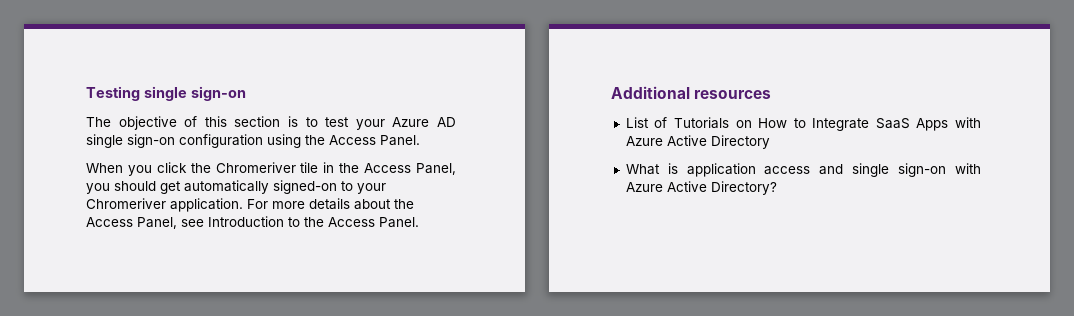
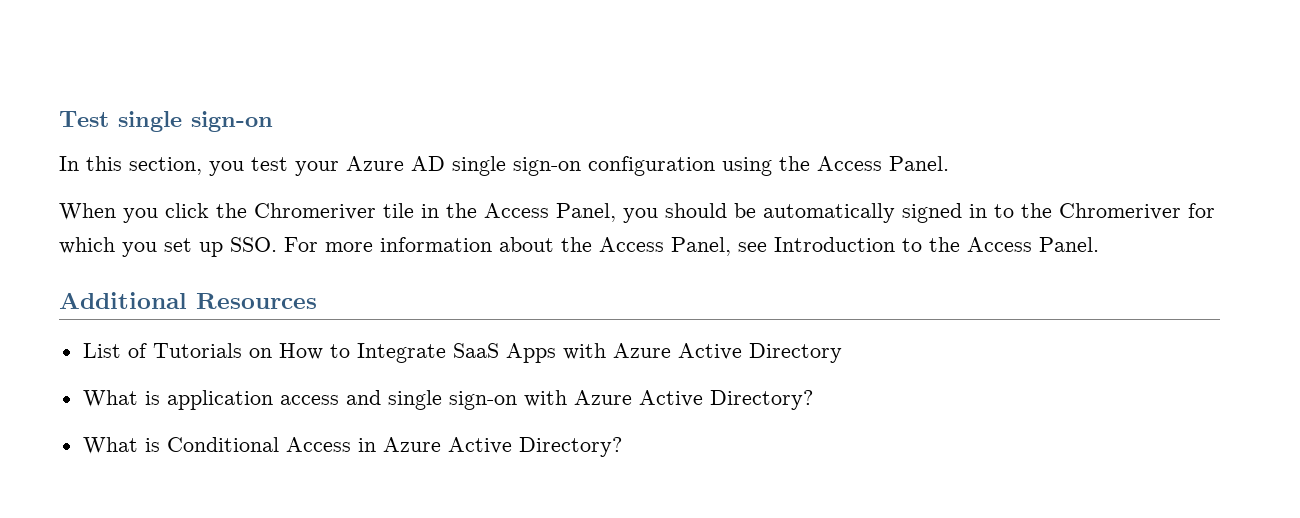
[86,86,140,101] Testing -> [59,111,109,127] Test
[86,116,318,130] The objective of this section is to -> [59,156,244,176] In this section, you
[160,180,386,194] [86,198,243,212] get automatically signed-on to your Chromeriver application. -> [734,203,1215,223] [59,237,277,257] be automatically signed in to the Chromeriver for which you set up SSO.
[309,198,350,210] details -> [380,237,492,252] information
[694,90,772,99] resources -> [196,293,317,309] Resources
(777, 188) none -> [82,437,622,457] // What is Conditional Access in Azure Active Directory?

